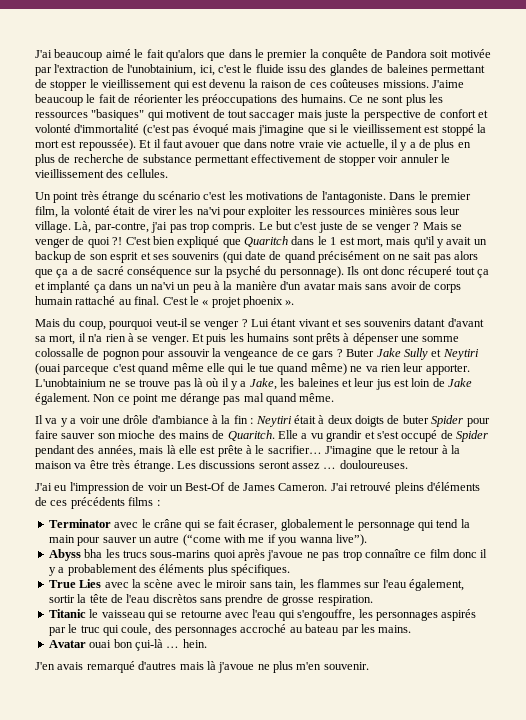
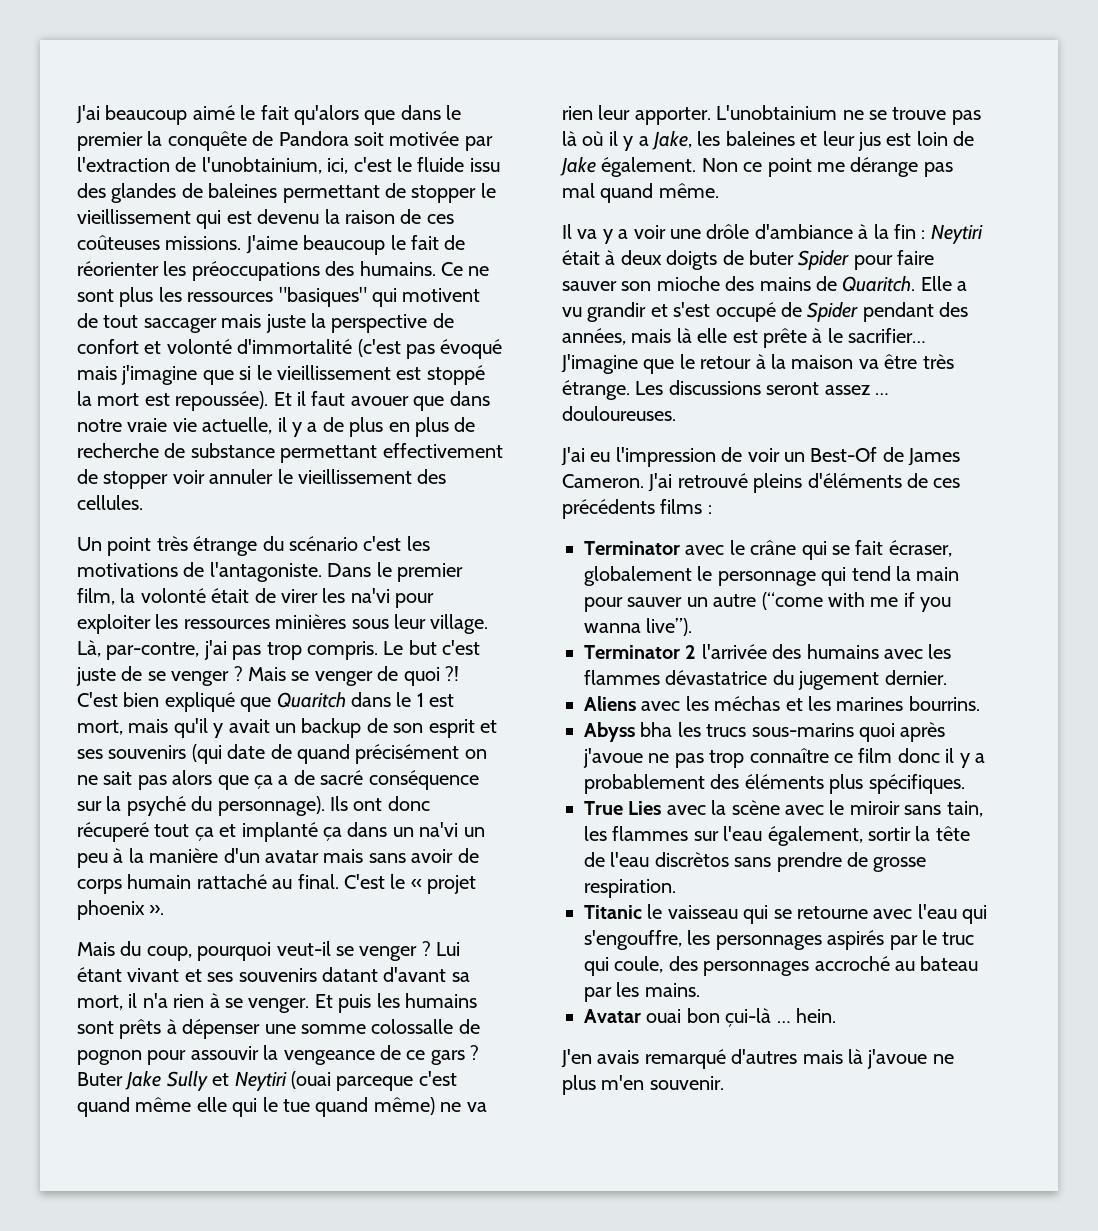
(367, 540) none -> [584,644,952,659] [584,670,947,690] [584,696,980,711] // Terminator 2 l'arrivée des humains avec les flammes dévastatrice du jugement dernier. // Aliens avec les méchas et les marines bourrins.

